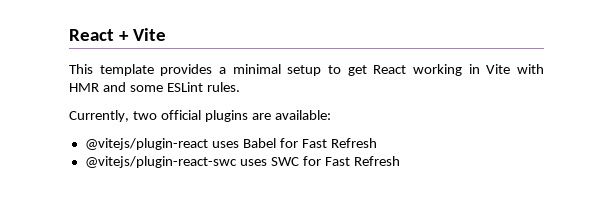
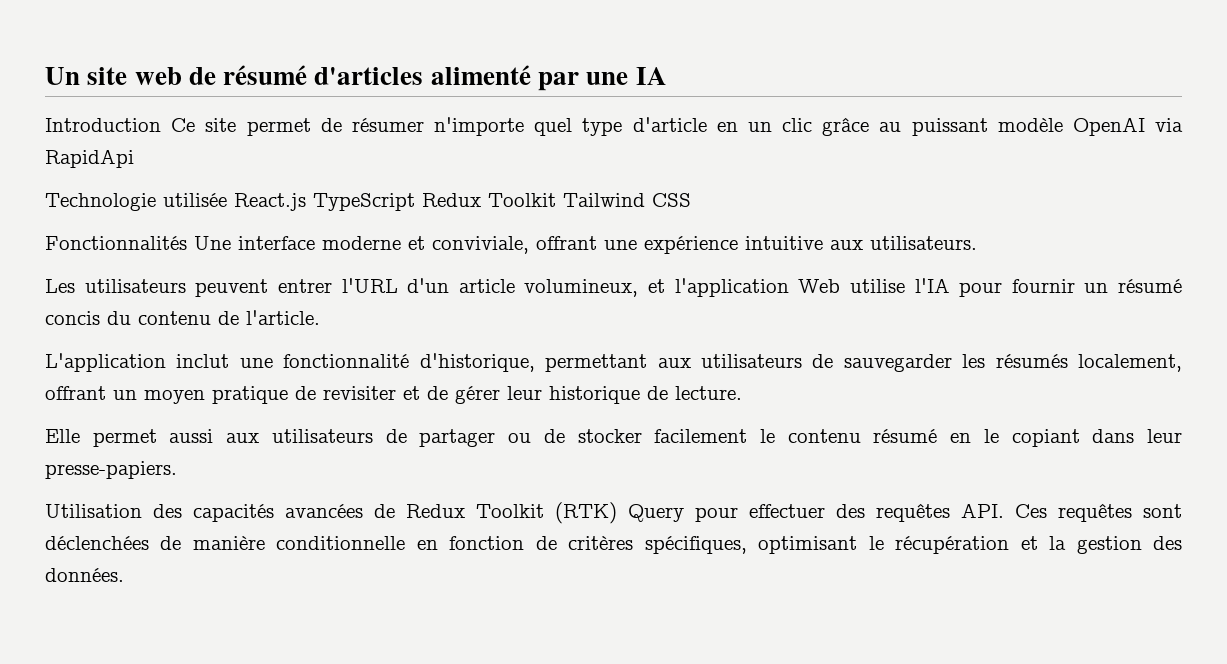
[69,28,166,41] [69,64,544,76] [69,82,240,92] [69,110,331,122] [84,138,377,150] [84,156,400,168] React + Vite // This template provides a minimal setup to get React working in Vite with HMR and some ESLint rules. // Currently, two official plugins are available: // @vitejs/plugin-react uses Babel for Fast Refresh // @vitejs/plugin-react-swc uses SWC for Fast Refresh -> [45,65,667,91] [45,117,1183,136] [45,149,134,168] [45,193,691,211] [45,236,977,254] [45,278,1182,297] [45,310,320,325] [45,353,1182,372] [45,386,742,404] [45,429,1182,447] [45,461,177,479] [45,502,1182,524] [45,536,1182,554] [45,568,124,582] Un site web de résumé d'articles alimenté par une IA // Introduction Ce site permet de résumer n'importe quel type d'article en un clic grâce au puissant modèle OpenAI via RapidApi // Technologie utilisée React.js TypeScript Redux Toolkit Tailwind CSS // Fonctionnalités Une interface moderne et conviviale, offrant une expérience intuitive aux utilisateurs. // Les utilisateurs peuvent entrer l'URL d'un article volumineux, et l'application Web utilise l'IA pour fournir un résumé concis du contenu de l'article. // L'application inclut une fonctionnalité d'historique, permettant aux utilisateurs de sauvegarder les résumés localement, offrant un moyen pratique de revisiter et de gérer leur historique de lecture. // Elle permet aussi aux utilisateurs de partager ou de stocker facilement le contenu résumé en le copiant dans leur presse-papiers. // Utilisation des capacités avancées de Redux Toolkit (RTK) Query pour effectuer des requêtes API. Ces requêtes sont déclenchées de manière conditionnelle en fonction de critères spécifiques, optimisant le récupération et la gestion des données.

